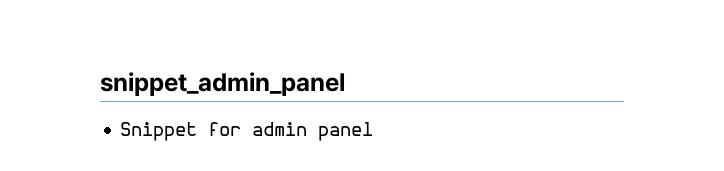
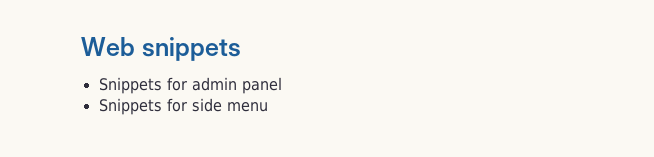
[100,72,345,96] [120,122,198,141] snippet_admin_panel // Snippet -> [81,37,241,61] [98,77,162,94] Web snippets // Snippets
(374, 131) none -> [98,98,268,115] // Snippets for side menu

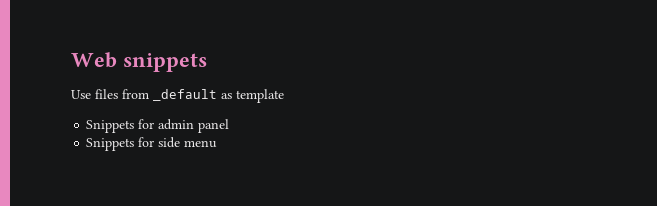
(241, 49) none -> [71,89,284,103] // Use files from _default as template

